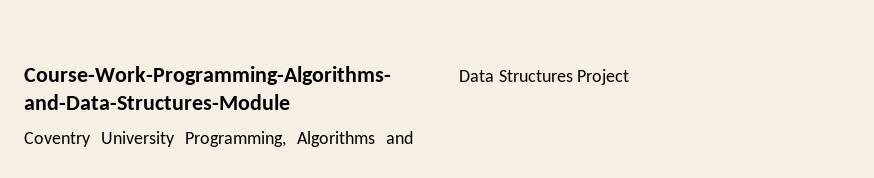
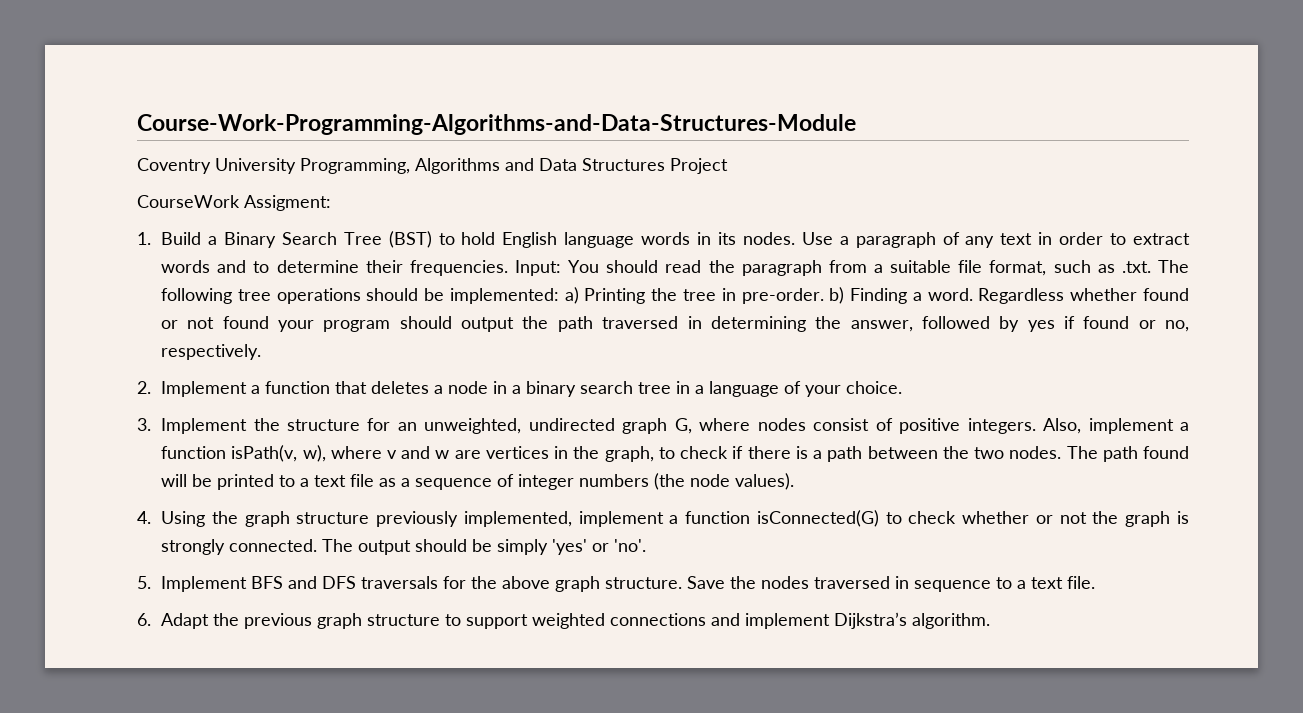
(630, 77) none -> [137,195,331,211] [137,231,1190,248] [161,260,1189,276] [161,287,1190,304] [161,316,1190,332] [161,344,262,360] [137,381,903,397] [137,418,1190,434] [161,445,1189,462] [161,473,795,490] [137,510,1189,527] [161,539,647,555] [137,576,1096,592] [137,612,991,629] // CourseWork Assigment: // 1. Build a Binary Search Tree (BST) to hold English language words in its nodes. Use a paragraph of any text in order to extract words and to determine their frequencies. Input: You should read the paragraph from a suitable file format, such as .txt. The following tree operations should be implemented: a) Printing the tree in pre-order. b) Finding a word. Regardless whether found or not found your program should output the path traversed in determining the answer, followed by yes if found or no, respectively. // 2. Implement a function that deletes a node in a binary search tree in a language of your choice. // 3. Implement the structure for an unweighted, undirected graph G, where nodes consist of positive integers. Also, implement a function isPath(v, w), where v and w are vertices in the graph, to check if there is a path between the two nodes. The path found will be printed to a text file as a sequence of integer numbers (the node values). // 4. Using the graph structure previously implemented, implement a function isConnected(G) to check whether or not the graph is strongly connected. The output should be simply 'yes' or 'no'. // 5. Implement BFS and DFS traversals for the above graph structure. Save the nodes traversed in sequence to a text file. // 6. Adapt the previous graph structure to support weighted connections and implement Dijkstra’s algorithm.

